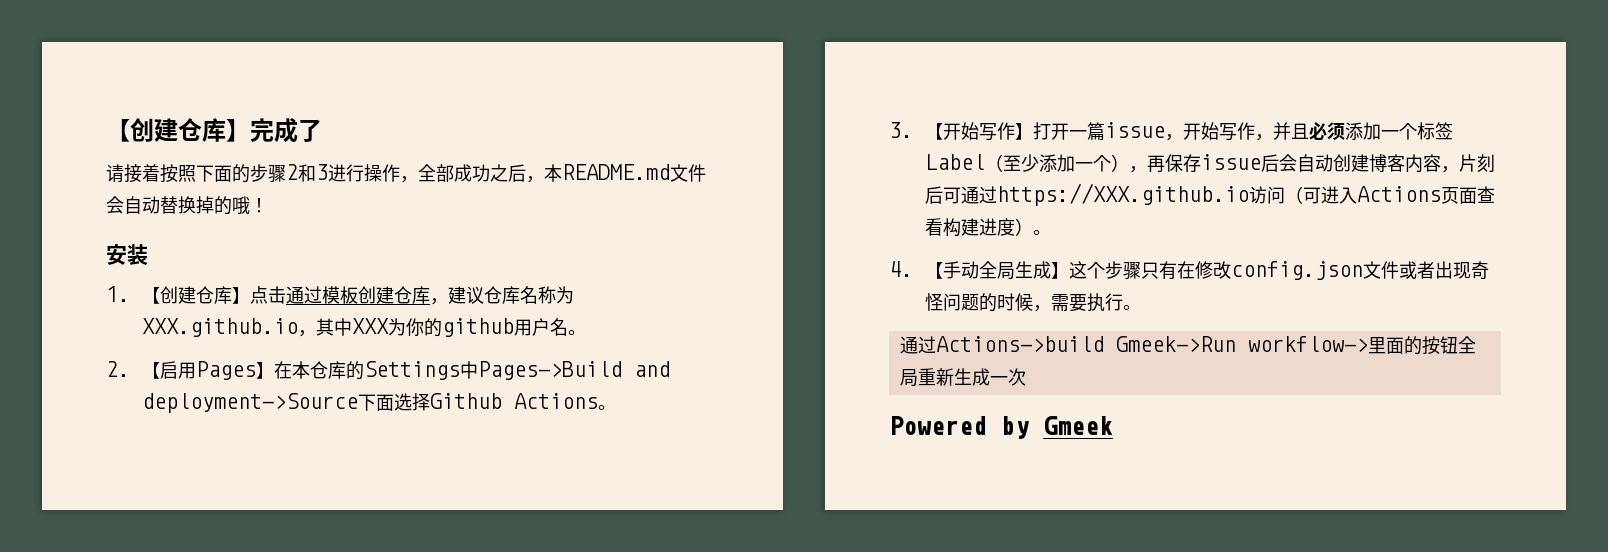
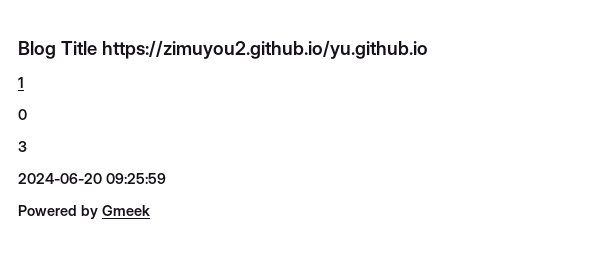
[106,118,322,143] [106,164,706,183] [106,196,268,215] [106,244,148,265] [106,286,574,305] [141,318,586,337] [106,361,670,380] [141,393,616,413] [889,122,1453,141] [924,154,1495,173] [924,183,1495,206] [924,218,1051,237] [889,261,1489,280] [924,293,1141,312] [899,336,1476,355] [899,368,1026,387] 【创建仓库】完成了 // 请接着按照下面的步骤2和3进行操作，全部成功之后，本README.md文件会自动替换掉的哦！ // 安装 // 1.【创建仓库】点击通过模板创建仓库，建议仓库名称为XXX.github.io，其中XXX为你的github用户名。 // 2.【启用Pages】在本仓库的Settings中Pages->Build and deployment->Source下面选择Github Actions。 // 3.【开始写作】打开一篇issue，开始写作，并且必须添加一个标签Label（至少添加一个），再保存issue后会自动创建博客内容，片刻后可通过https://XXX.github.io访问（可进入Actions页面查看构建进度）。 // 4.【手动全局生成】这个步骤只有在修改config.json文件或者出现奇怪问题的时候，需要执行。 // 通过Actions->build Gmeek->Run workflow->里面的按钮全局重新生成一次 -> [18,40,428,59] [18,77,24,88] [18,109,27,120] [18,141,27,152] [18,173,166,184] Blog Title https://zimuyou2.github.io/yu.github.io // 1 // 0 // 3 // 2024-06-20 09:25:59

